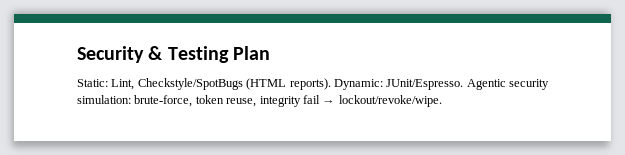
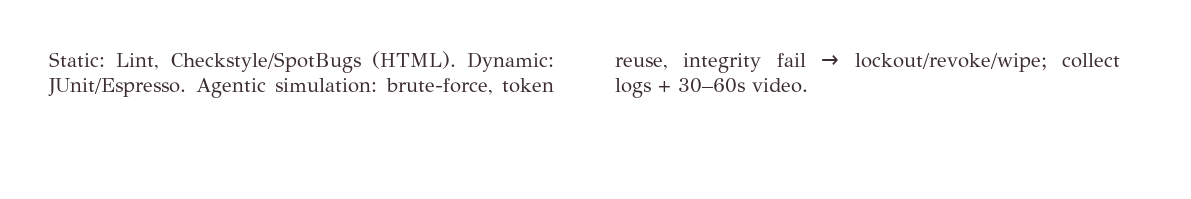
[77,46,270,63] Security & Testing Plan // -> (49, 59) none
[246,78,331,90] (HTML reports). -> [371,51,456,69] (HTML).
[509,79,549,90] security -> (266, 88) none
[338,95,442,107] lockout/revoke/wipe. -> [854,53,1120,72] [615,78,808,98] lockout/revoke/wipe; collect logs + 30–60s video.

